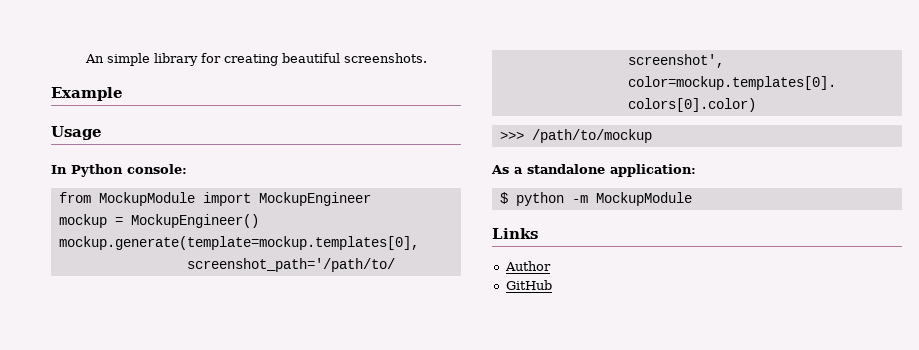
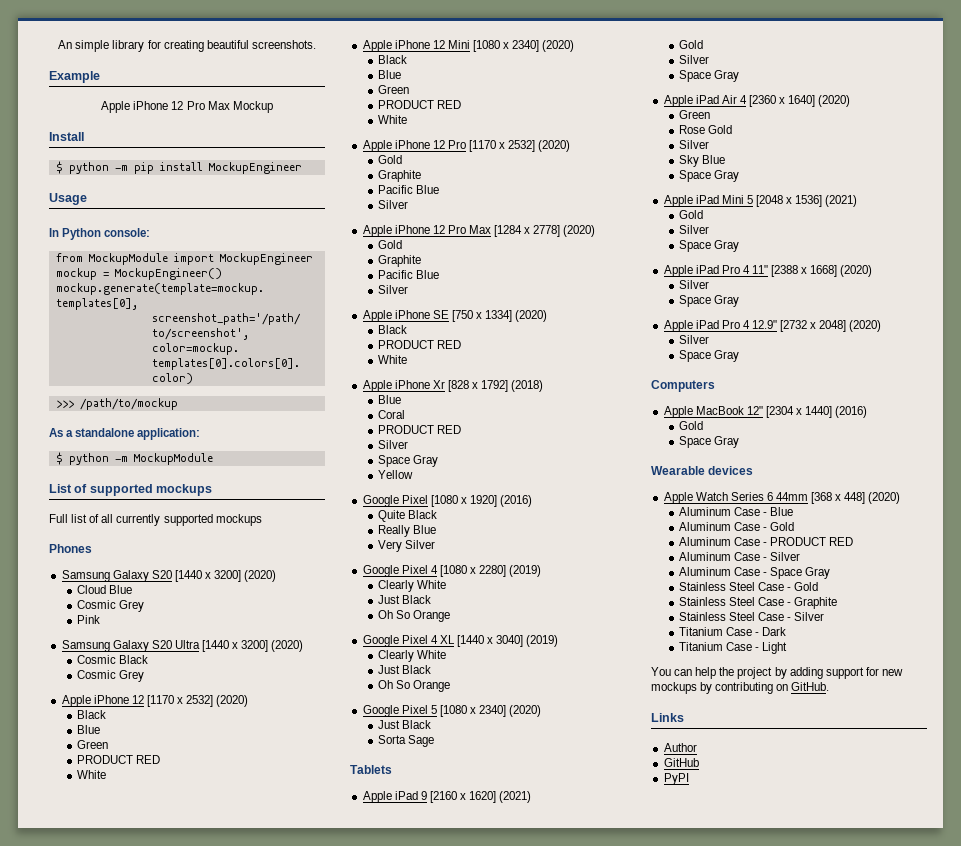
(123, 94) none -> [101,101,273,113] [49,132,84,141] [55,161,302,174] // Apple iPhone 12 Pro Max Mockup // Install // $ python -m pip install MockupEngineer
(692, 199) none -> [49,484,213,496] [49,514,262,526] [49,544,92,553] [61,570,277,582] [76,585,132,594] [76,600,144,612] [76,615,100,624] [61,640,304,652] [76,655,148,664] [76,670,144,682] [61,695,249,707] [76,710,106,719] [76,725,100,734] [76,740,108,749] [76,755,160,764] [76,770,106,779] [362,40,575,52] [377,55,407,64] [377,70,401,79] [377,85,409,94] [377,100,461,109] [377,115,407,124] [362,140,571,152] [377,155,402,164] [377,170,421,182] [377,185,439,194] [377,200,408,209] [362,225,596,237] [377,240,402,249] [377,255,421,267] [377,270,439,279] [377,285,408,294] [362,310,548,322] [377,325,407,334] [377,340,461,349] [377,355,407,364] [362,380,544,392] [377,395,401,404] [377,410,405,419] [377,425,461,434] [377,440,408,449] [377,455,438,467] [377,470,413,479] [362,495,533,507] [377,510,437,522] [377,525,436,537] [377,540,435,552] [362,565,542,577] [377,580,446,592] [377,595,431,604] [377,610,451,622] [362,635,559,647] [377,650,446,662] [377,665,431,674] [377,680,451,692] [362,705,542,717] [377,720,431,729] [377,735,434,747] [350,765,392,774] [362,791,532,803] [678,40,703,49] [678,55,709,64] [678,70,739,82] [663,95,851,107] [678,110,710,119] [678,125,732,134] [678,140,709,149] [678,155,725,167] [678,170,739,182] [663,195,858,207] [678,210,703,219] [678,225,709,234] [678,240,739,252] [663,265,873,277] [678,280,709,289] [678,295,739,307] [663,320,882,332] [678,335,709,344] [678,350,739,362] [651,380,715,392] [663,406,868,418] [678,421,703,430] [678,436,739,448] [651,466,754,475] [663,492,901,504] [678,507,794,516] [678,522,795,531] [678,537,854,546] [678,552,801,561] [678,567,831,579] [678,582,819,591] [678,597,838,609] [678,612,825,621] [678,627,787,636] [678,642,788,654] [651,667,903,679] [651,682,830,694] // List of supported mockups // Full list of all currently supported mockups // Phones // Samsung Galaxy S20 [1440 x 3200] (2020) // Cloud Blue // Cosmic Grey // Pink // Samsung Galaxy S20 Ultra [1440 x 3200] (2020) // Cosmic Black // Cosmic Grey // Apple iPhone 12 [1170 x 2532] (2020) // Black // Blue // Green // PRODUCT RED // White // Apple iPhone 12 Mini [1080 x 2340] (2020) // Black // Blue // Green // PRODUCT RED // White // Apple iPhone 12 Pro [1170 x 2532] (2020) // Gold // Graphite // Pacific Blue // Silver // Apple iPhone 12 Pro Max [1284 x 2778] (2020) // Gold // Graphite // Pacific Blue // Silver // Apple iPhone SE [750 x 1334] (2020) // Black // PRODUCT RED // White // Apple iPhone Xr [828 x 1792] (2018) // Blue // Coral // PRODUCT RED // Silver // Space Gray // Yellow // Google Pixel [1080 x 1920] (2016) // Quite Black // Really Blue // Very Silver // Google Pixel 4 [1080 x 2280] (2019) // Clearly White // Just Black // Oh So Orange // Google Pixel 4 XL [1440 x 3040] (2019) // Clearly White // Just Black // Oh So Orange // Google Pixel 5 [1080 x 2340] (2020) // Just Black // Sorta Sage // Tablets // Apple iPad 9 [2160 x 1620] (2021) // Gold // Silver // Space Gray // Apple iPad Air 4 [2360 x 1640] (2020) // Green // Rose Gold // Silver // Sky Blue // Space Gray // Apple iPad Mini 5 [2048 x 1536] (2021) // Gold // Silver // Space Gray // Apple iPad Pro 4 11" [2388 x 1668] (2020) // Silver // Space Gray // Apple iPad Pro 4 12.9" [2732 x 2048] (2020) // Silver // Space Gray // Computers // Apple MacBook 12" [2304 x 1440] (2016) // Gold // Space Gray // Wearable devices // Apple Watch Series 6 44mm [368 x 448] (2020) // Aluminum Case - Blue // Aluminum Case - Gold // Aluminum Case - PRODUCT RED // Aluminum Case - Silver // Aluminum Case - Space Gray // Stainless Steel Case - Gold // Stainless Steel Case - Graphite // Stainless Steel Case - Silver // Titanium Case - Dark // Titanium Case - Light // You can help the project by adding support for new mockups by contributing on GitHub.
(552, 285) none -> [663,773,689,785] // PyPI

